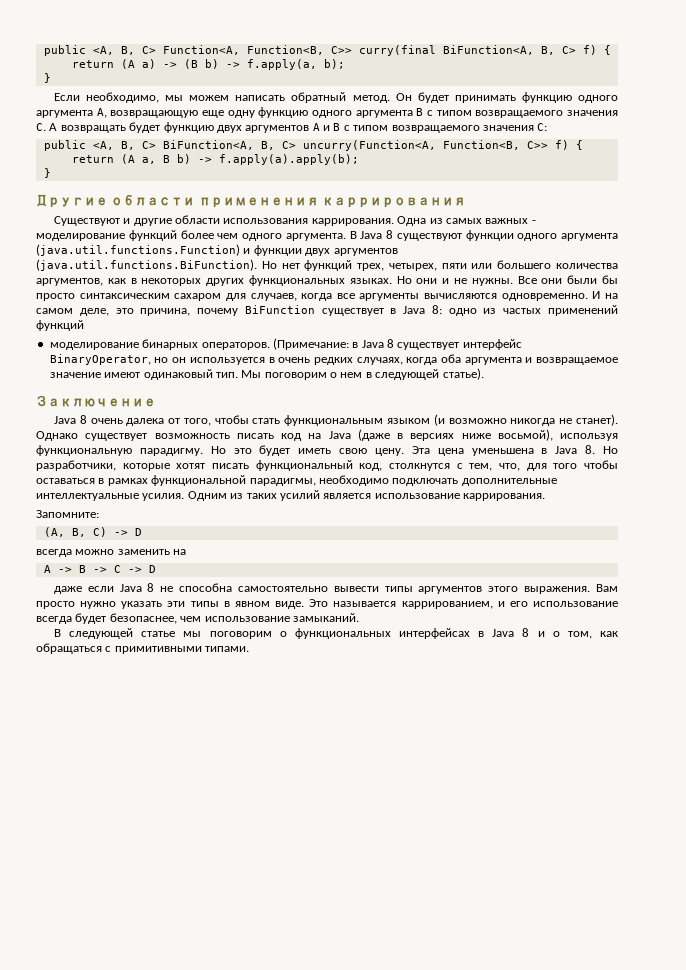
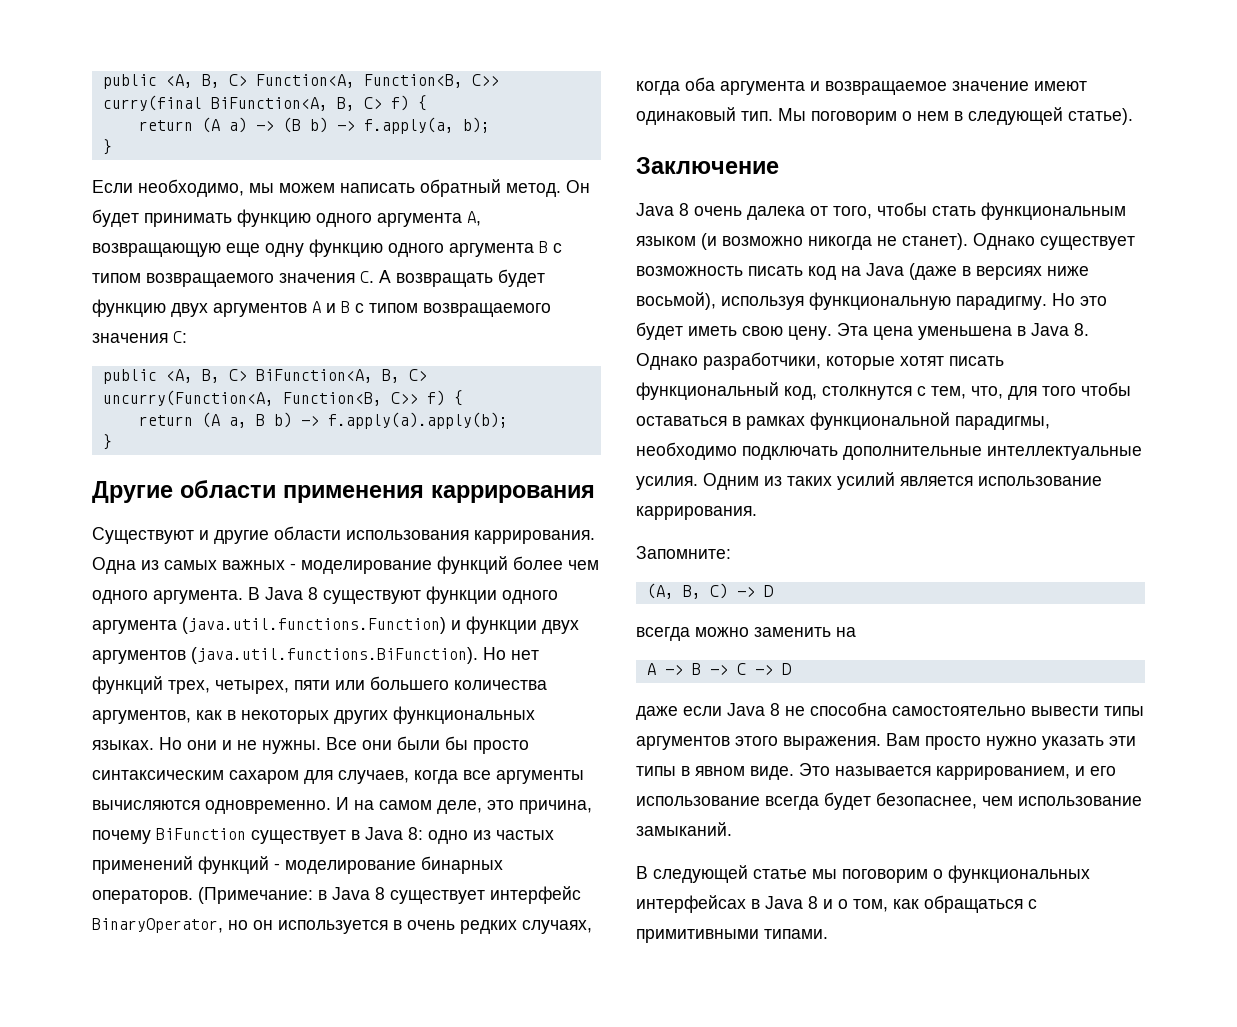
(84, 325) // -> [274,863,280,870] -
[602,446,618,454] Но -> [636,353,698,370] Однако

